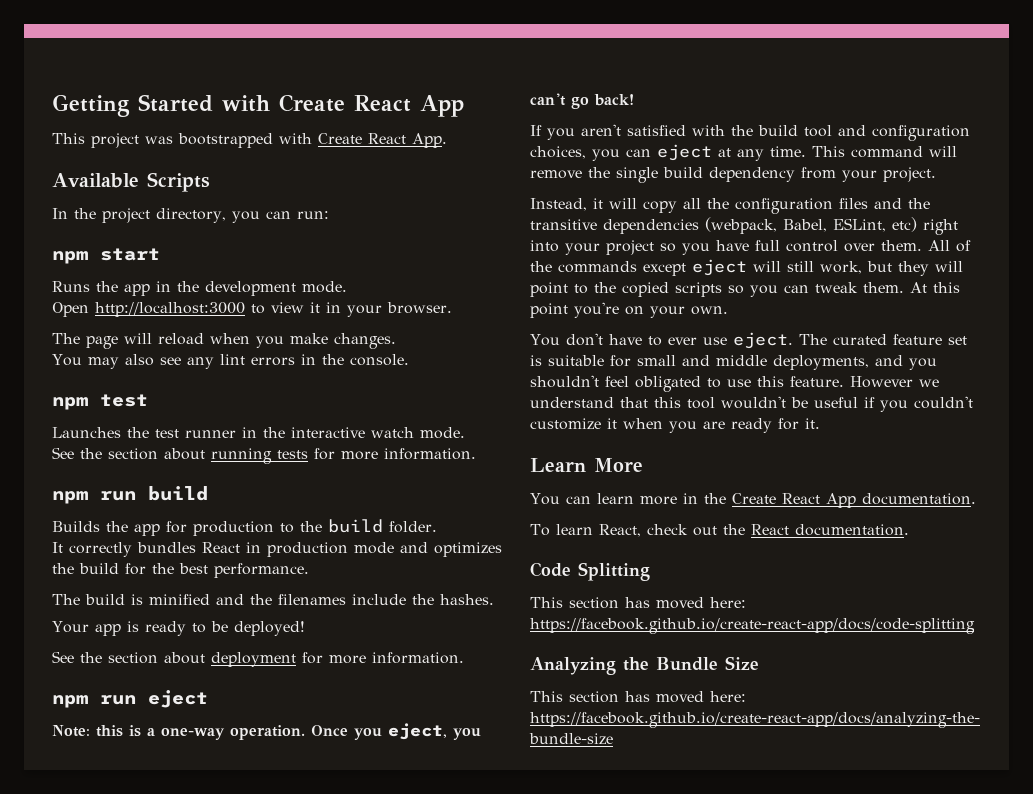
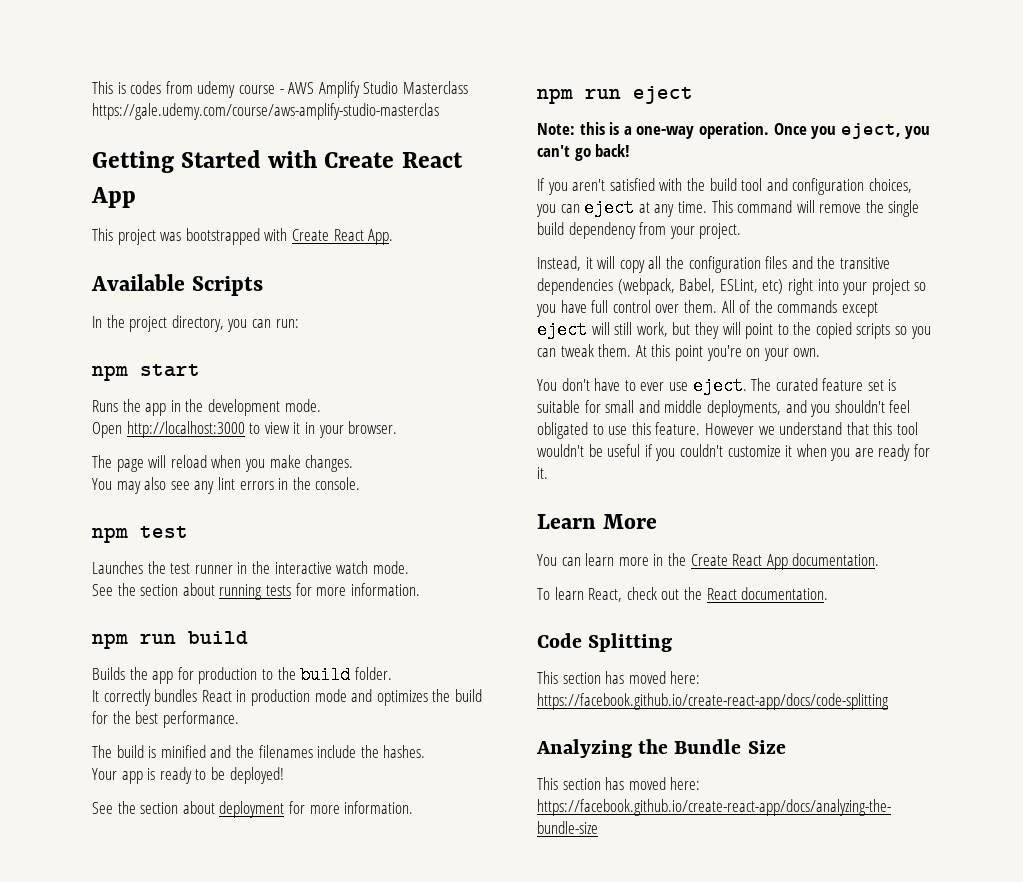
(52, 105) none -> [92,81,468,98] [92,103,439,120] This is codes from udemy course - AWS Amplify Studio Masterclass https://gale.udemy.com/course/aws-amplify-studio-masterclas //

